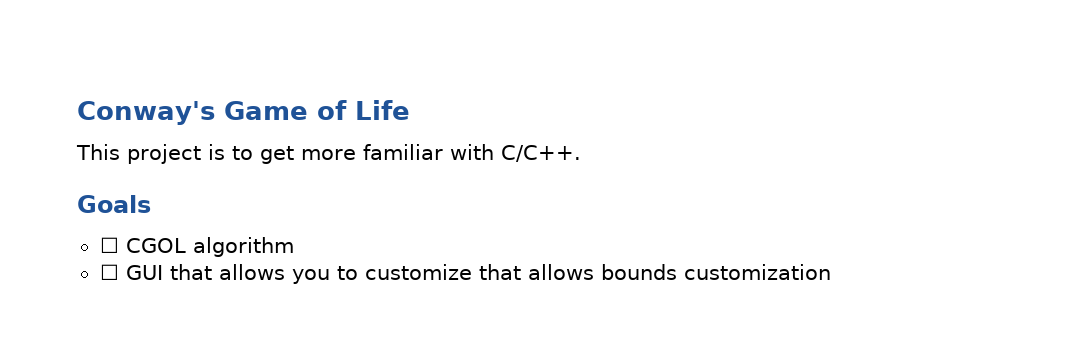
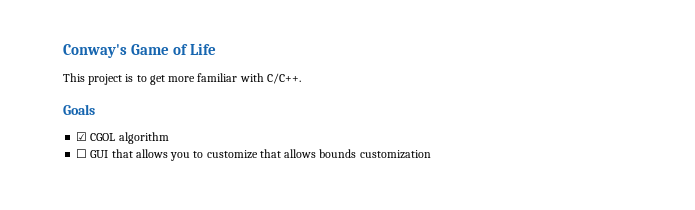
[99,237,119,253] ☐ -> [76,132,88,141] ☑

